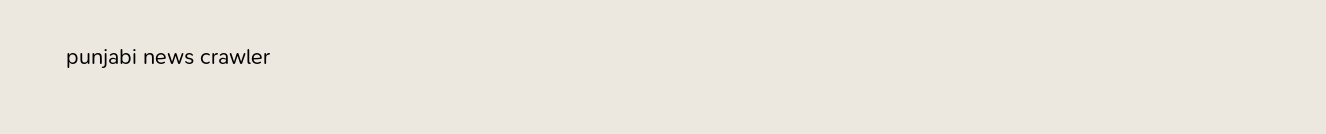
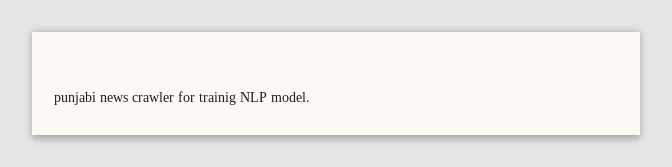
(271, 57) none -> [178,91,310,105] for trainig NLP model.

